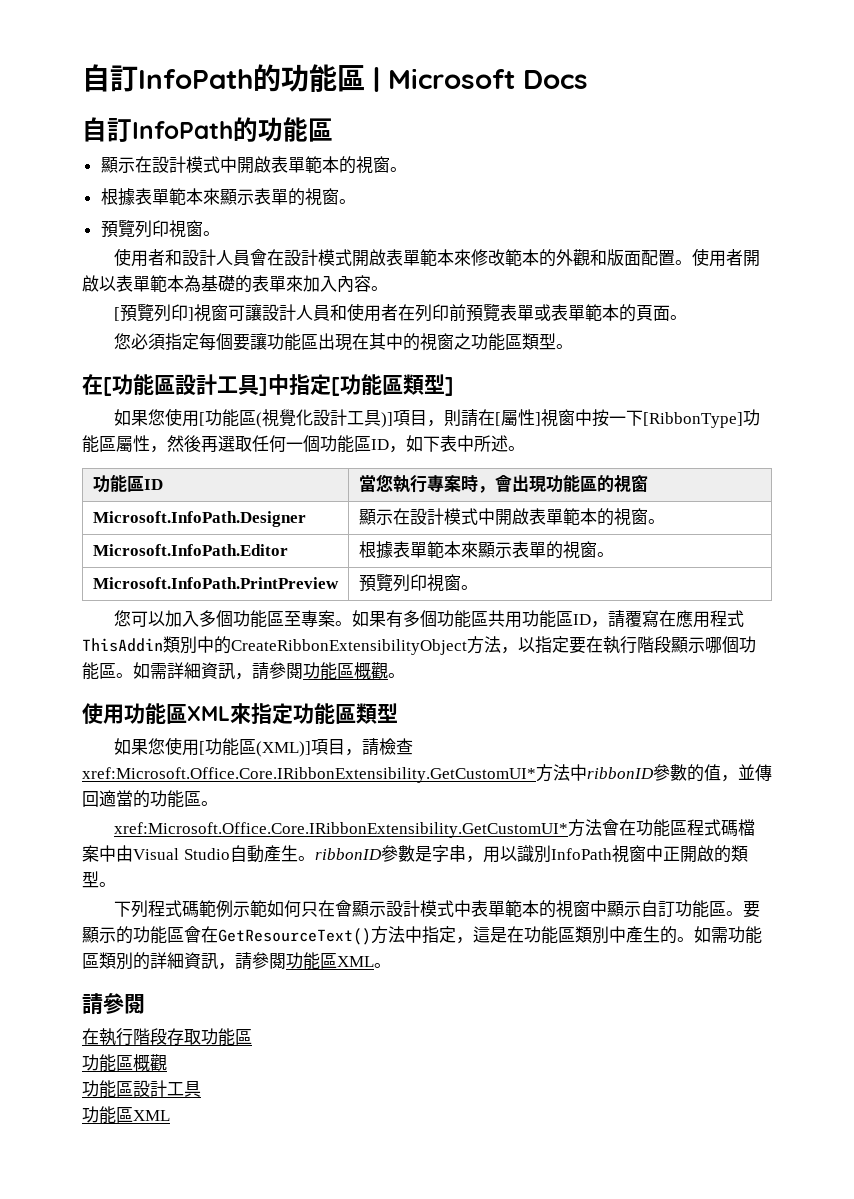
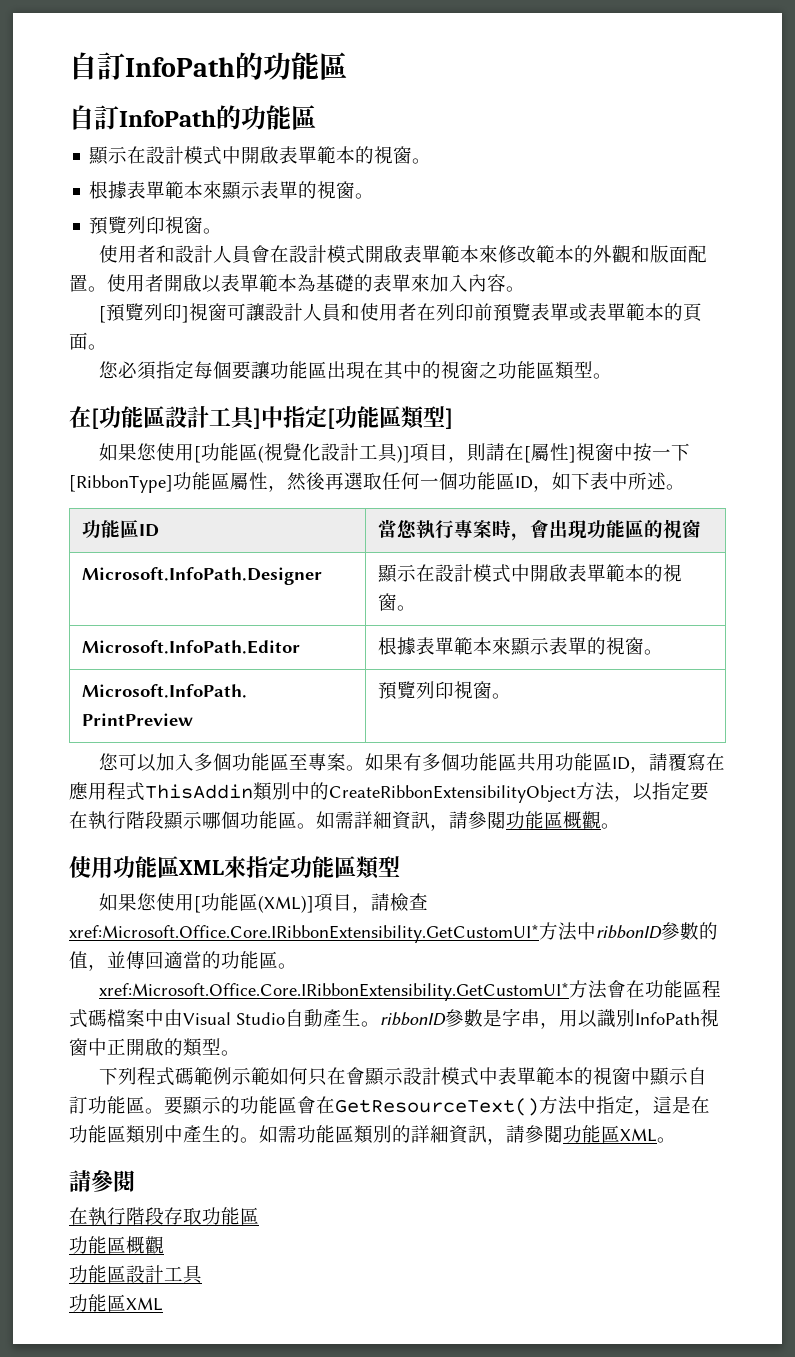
[82,64,588,92] 自訂InfoPath的功能區 | Microsoft Docs -> [69,52,347,80] 自訂InfoPath的功能區

